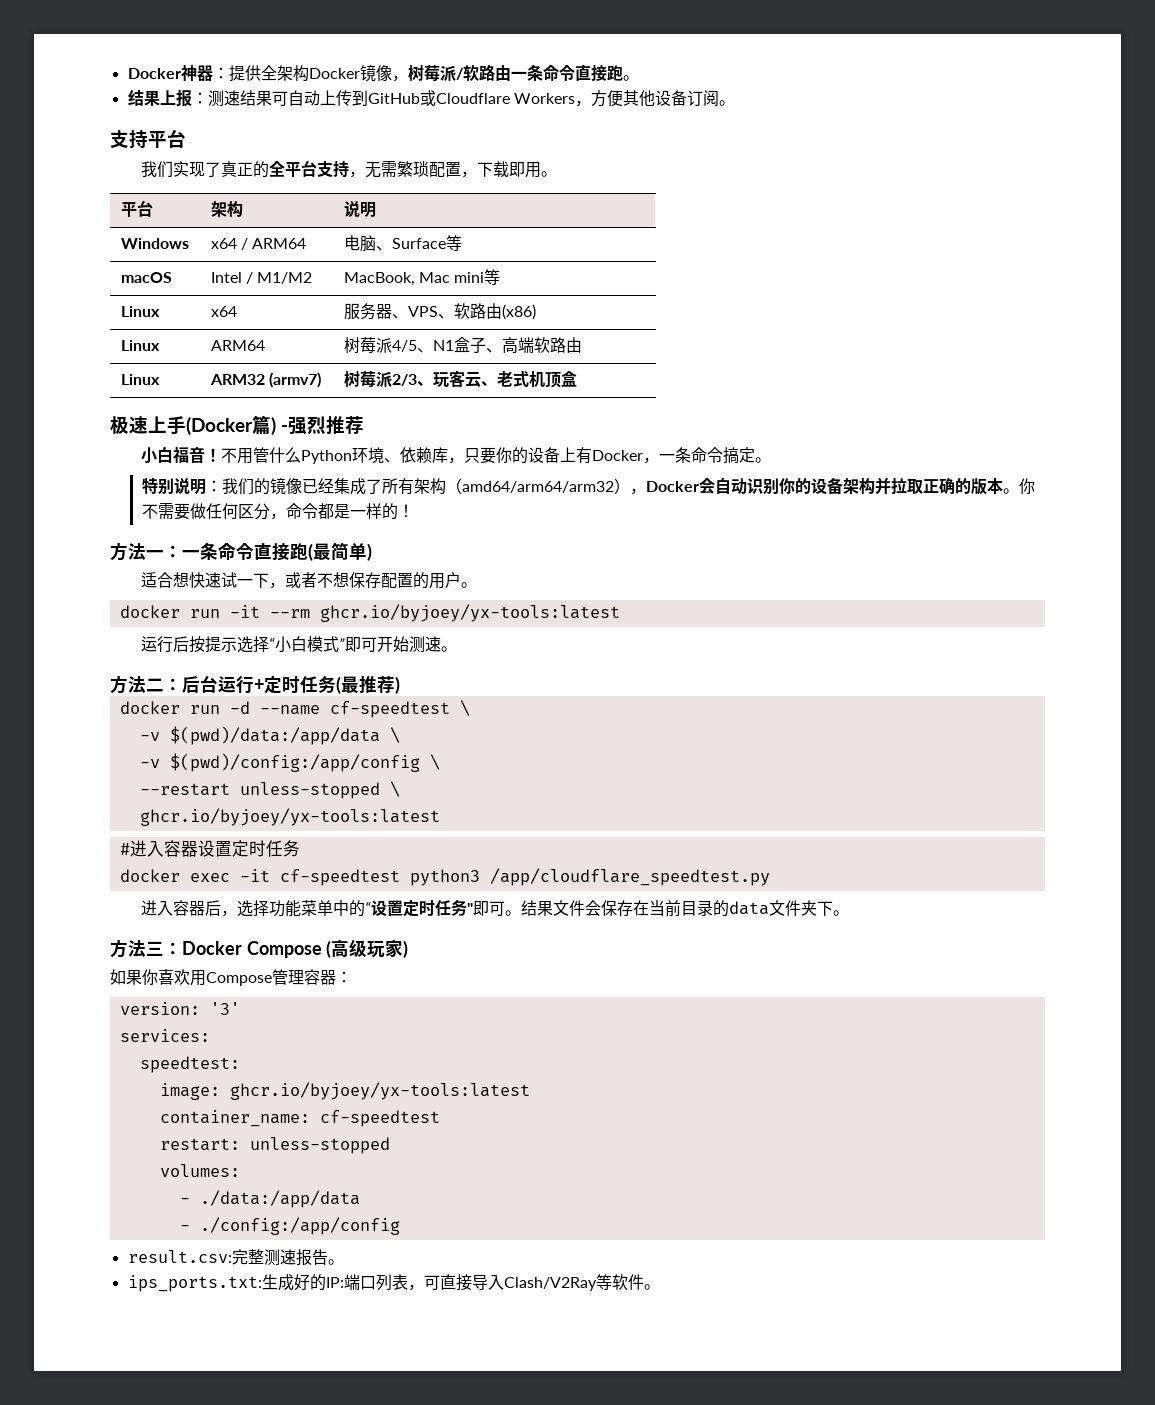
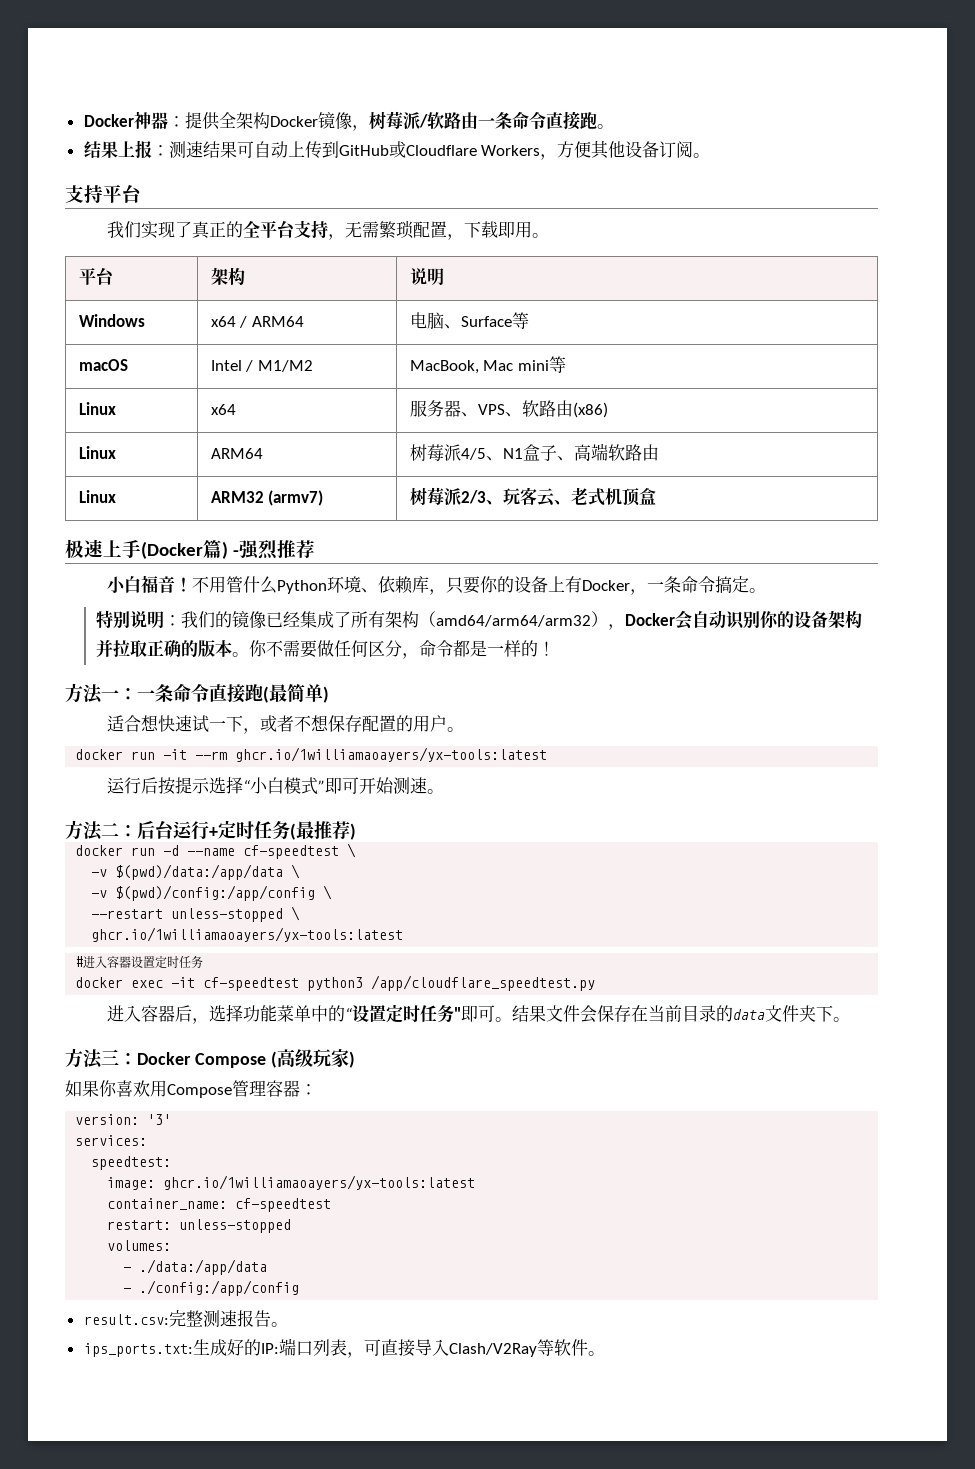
[319,604,620,622] ghcr.io/byjoey/yx-tools:latest -> [235,747,548,762] ghcr.io/1williamaoayers/yx-tools:latest
[139,808,440,826] ghcr.io/byjoey/yx-tools:latest -> [91,927,404,942] ghcr.io/1williamaoayers/yx-tools:latest
[229,1082,530,1100] ghcr.io/byjoey/yx-tools:latest -> [163,1175,476,1190] ghcr.io/1williamaoayers/yx-tools:latest

